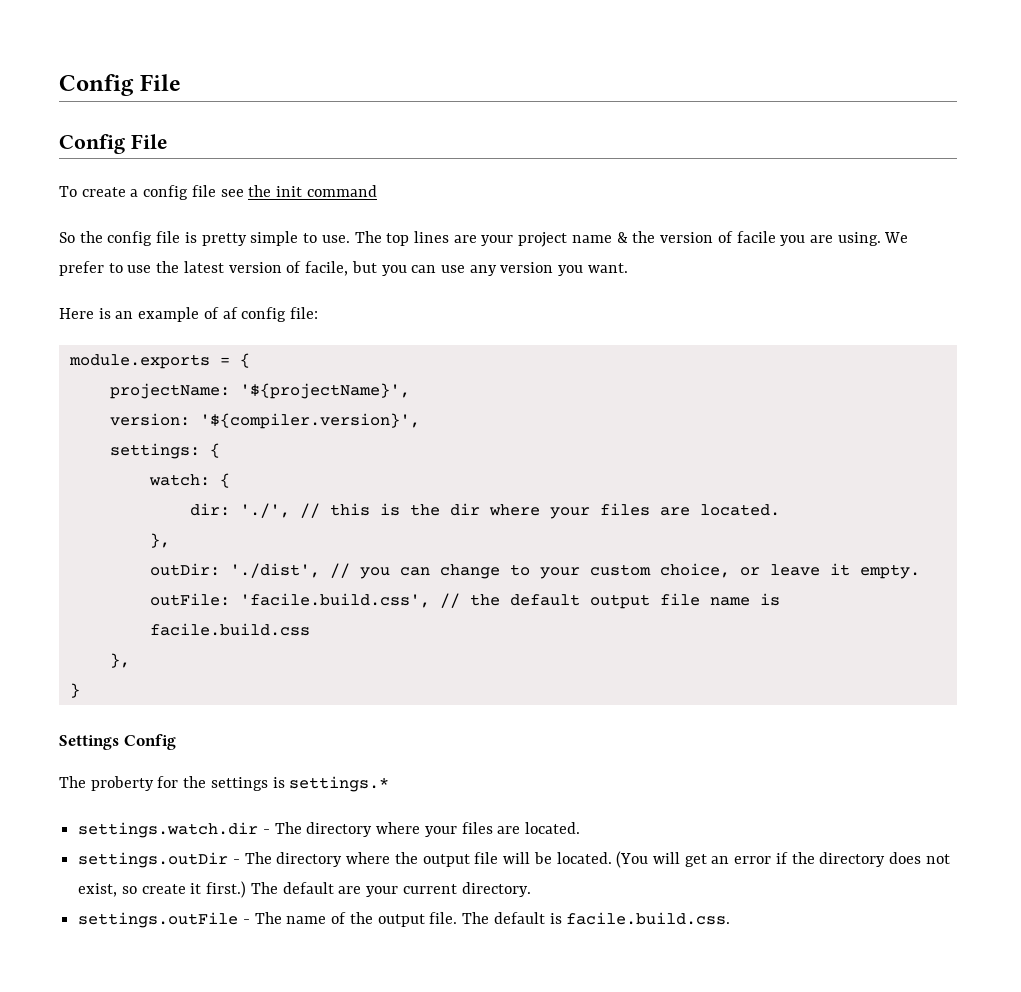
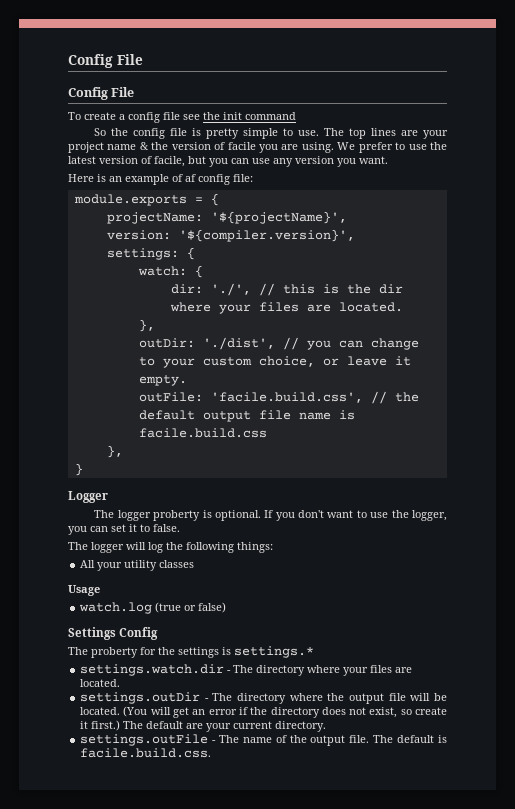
(80, 690) none -> [68,491,108,503] [94,510,448,521] [68,524,180,535] [68,542,273,553] [80,560,195,571] [68,585,100,596] [79,602,227,614] // Logger // The logger proberty is optional. If you don't want to use the logger, you can set it to false. // The logger will log the following things: // All your utility classes // Usage // watch.log (true or false)

